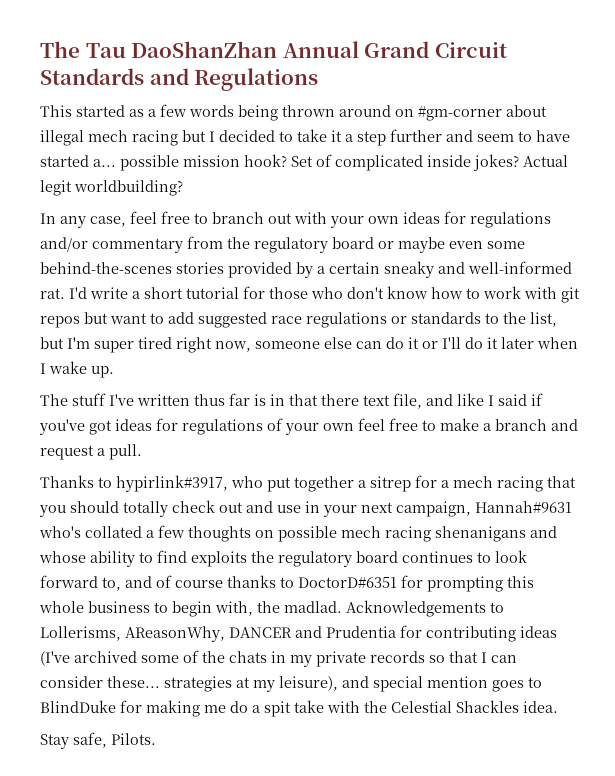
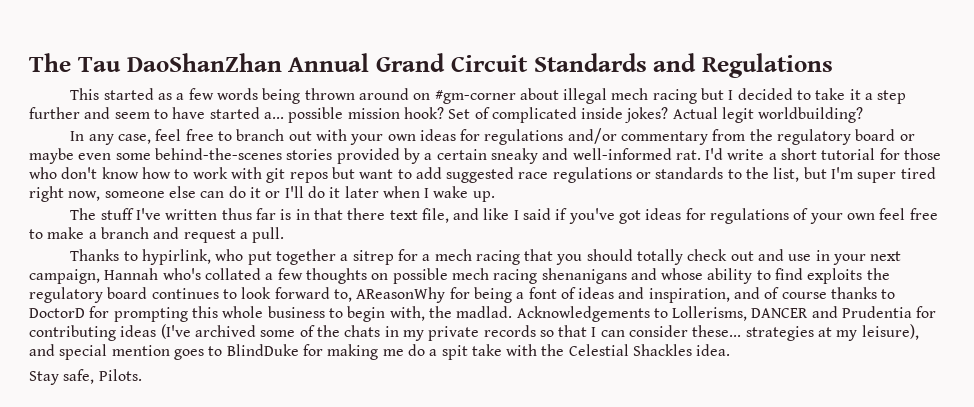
[116,475,228,492] hypirlink#3917, -> [141,249,211,265] hypirlink,
[475,501,572,513] Hannah#9631 -> [104,268,159,280] Hannah
(121, 584) none -> [356,287,730,303] AReasonWhy for being a font of ideas and inspiration,
[298,577,397,588] DoctorD#6351 -> [29,308,85,318] DoctorD
[125,626,225,642] AReasonWhy, -> (748, 313) none

